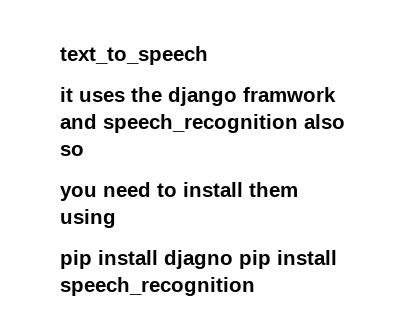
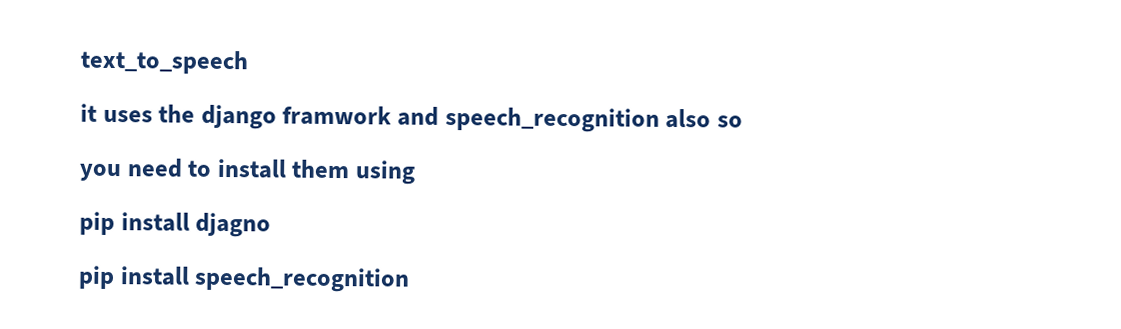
(233, 259) none -> (272, 225) //

